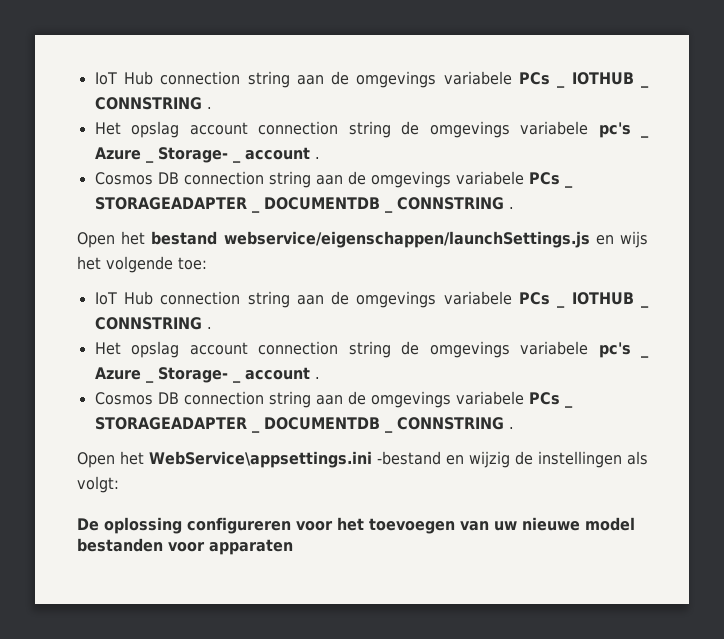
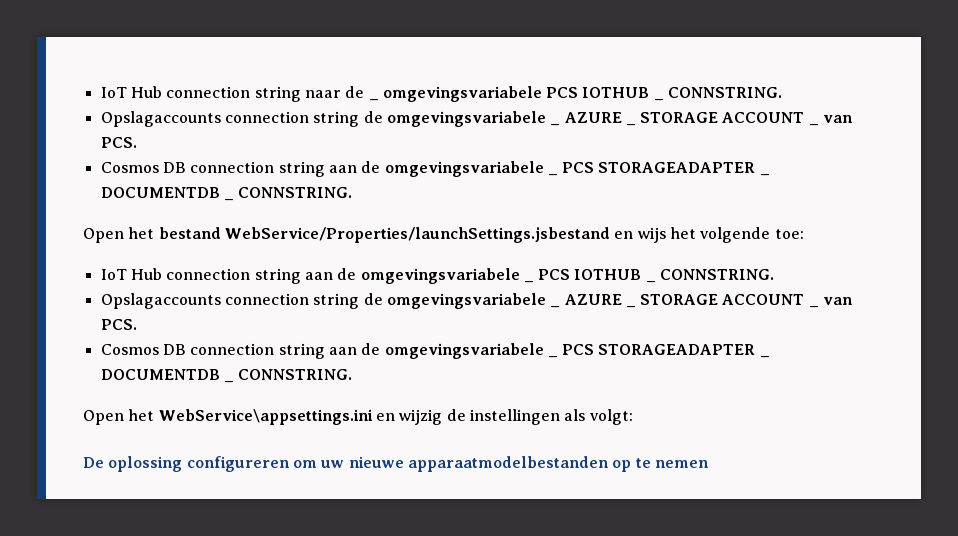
[94,71,649,88] [94,97,212,110] [94,121,649,138] [94,147,320,163] [94,171,573,188] [94,197,514,213] IoT Hub connection string aan de omgevings variabele PCs _ IOTHUB _ CONNSTRING . // Het opslag account connection string de omgevings variabele pc's _ Azure _ Storage- _ account . // Cosmos DB connection string aan de omgevings variabele PCs _ STORAGEADAPTER _ DOCUMENTDB _ CONNSTRING . -> [100,86,365,102] [368,86,650,102] [653,98,664,101] [668,87,783,98] [100,111,561,127] [564,112,622,123] [625,123,636,126] [640,112,805,123] [808,123,819,126] [823,115,854,123] [100,137,137,148] [100,161,558,177] [562,162,756,173] [759,173,770,176] [100,187,220,198] [223,198,234,201] [238,187,353,198] IoT Hub connection string naar de _ omgevingsvariabele PCS IOTHUB _ CONNSTRING. // Opslagaccounts connection string de omgevingsvariabele _ AZURE _ STORAGE ACCOUNT _ van PCS. // Cosmos DB connection string aan de omgevingsvariabele _ PCS STORAGEADAPTER _ DOCUMENTDB _ CONNSTRING.
[223,231,590,248] webservice/eigenschappen/launchSettings.js -> [224,227,610,243] WebService/Properties/launchSettings.jsbestand
[356,291,649,308] [94,317,212,330] [94,341,649,358] [94,367,320,383] [94,391,573,408] [94,417,514,433] omgevings variabele PCs _ IOTHUB _ CONNSTRING . // Het opslag account connection string de omgevings variabele pc's _ Azure _ Storage- _ account . // Cosmos DB connection string aan de omgevings variabele PCs _ STORAGEADAPTER _ DOCUMENTDB _ CONNSTRING . -> [360,268,534,284] [538,269,642,280] [645,280,656,283] [660,269,775,280] [100,293,561,309] [564,294,622,305] [625,305,636,308] [640,294,805,305] [808,305,819,308] [823,297,854,305] [100,319,137,330] [100,343,558,359] [562,344,756,355] [759,355,770,358] [100,369,220,380] [223,380,234,383] [238,369,353,380] omgevingsvariabele _ PCS IOTHUB _ CONNSTRING. // Opslagaccounts connection string de omgevingsvariabele _ AZURE _ STORAGE ACCOUNT _ van PCS. // Cosmos DB connection string aan de omgevingsvariabele _ PCS STORAGEADAPTER _ DOCUMENTDB _ CONNSTRING.
[377,451,441,465] -bestand -> (373, 417) none
[296,517,635,534] [77,538,293,555] voor het toevoegen van uw nieuwe model bestanden voor apparaten -> [292,456,709,472] om uw nieuwe apparaatmodelbestanden op te nemen

